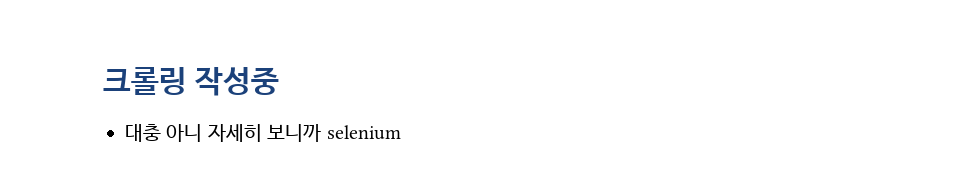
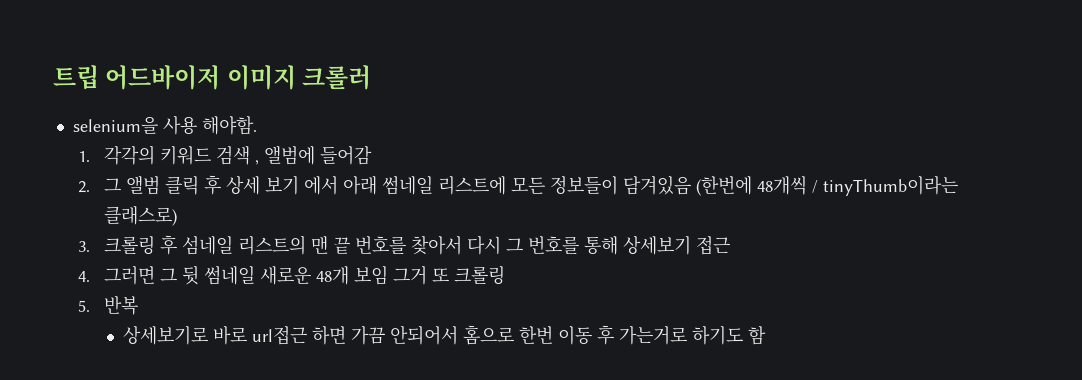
[103,67,280,96] [125,124,401,142] 크롤링 작성중 // 대충 아니 자세히 보니까 selenium -> [53,65,372,90] [72,116,257,135] [78,145,372,165] [78,175,958,196] [103,206,177,226] [78,235,730,255] [78,266,505,285] [78,296,138,315] [123,325,767,345] 트립 어드바이저 이미지 크롤러 // selenium을 사용 해야함. // 1. 각각의 키워드 검색 , 앨범에 들어감 // 2. 그 앨범 클릭 후 상세 보기 에서 아래 썸네일 리스트에 모든 정보들이 담겨있음 (한번에 48개씩 / tinyThumb이라는 클래스로) // 3. 크롤링 후 섬네일 리스트의 맨 끝 번호를 찾아서 다시 그 번호를 통해 상세보기 접근 // 4. 그러면 그 뒷 썸네일 새로운 48개 보임 그거 또 크롤링 // 5. 반복 // 상세보기로 바로 url접근 하면 가끔 안되어서 홈으로 한번 이동 후 가는거로 하기도 함

